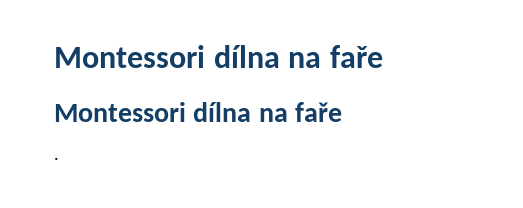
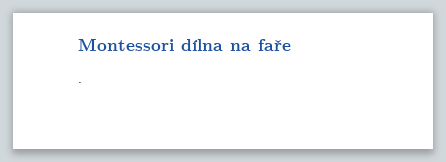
[54,45,383,68] [54,102,343,122] Montessori dílna na faře // Montessori dílna na faře -> [78,38,291,51] Montessori dílna na faře

